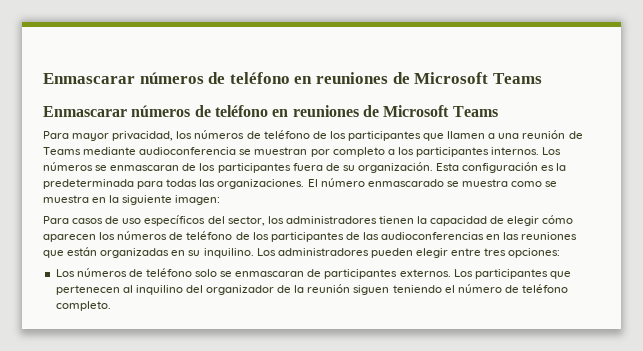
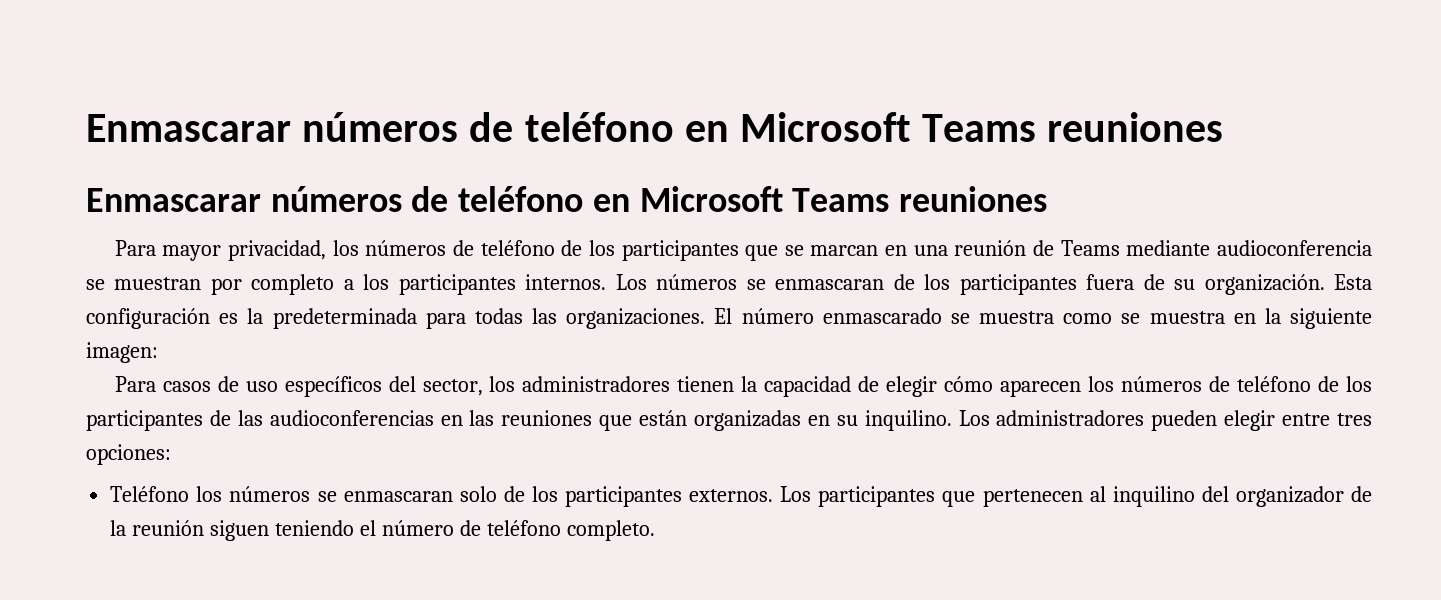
[43,72,542,84] [43,105,498,117] Enmascarar números de teléfono en reuniones de Microsoft Teams // Enmascarar números de teléfono en reuniones de Microsoft Teams -> [86,112,1224,142] [86,186,1048,212] Enmascarar números de teléfono en Microsoft Teams reuniones // Enmascarar números de teléfono en Microsoft Teams reuniones
[447,131,496,139] llamen a -> [784,245,908,256] se marcan en
[55,268,322,277] Los números de teléfono solo se enmascaran de -> [110,486,558,502] Teléfono los números se enmascaran solo de los

